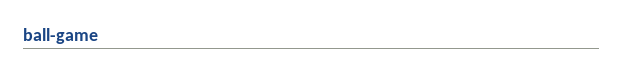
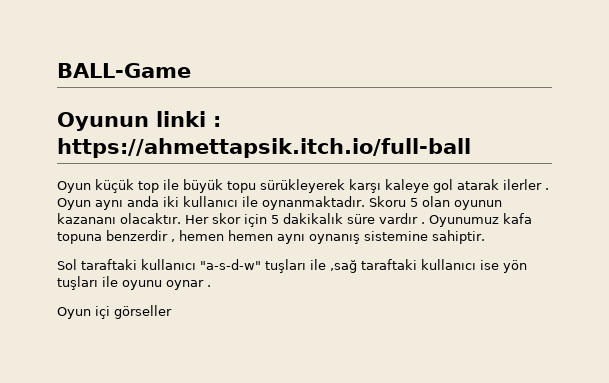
[23,28,98,44] ball-game -> [57,63,191,78] [57,111,221,131] [57,138,471,158] [57,179,549,193] [57,196,502,210] [57,213,532,227] [57,230,485,244] [57,259,527,273] [57,276,211,290] [57,305,172,319] BALL-Game // Oyunun linki : https://ahmettapsik.itch.io/full-ball // Oyun küçük top ile büyük topu sürükleyerek karşı kaleye gol atarak ilerler . Oyun aynı anda iki kullanıcı ile oynanmaktadır. Skoru 5 olan oyunun kazananı olacaktır. Her skor için 5 dakikalık süre vardır . Oyunumuz kafa topuna benzerdir , hemen hemen aynı oynanış sistemine sahiptir. // Sol taraftaki kullanıcı "a-s-d-w" tuşları ile ,sağ taraftaki kullanıcı ise yön tuşları ile oyunu oynar . // Oyun içi görseller

